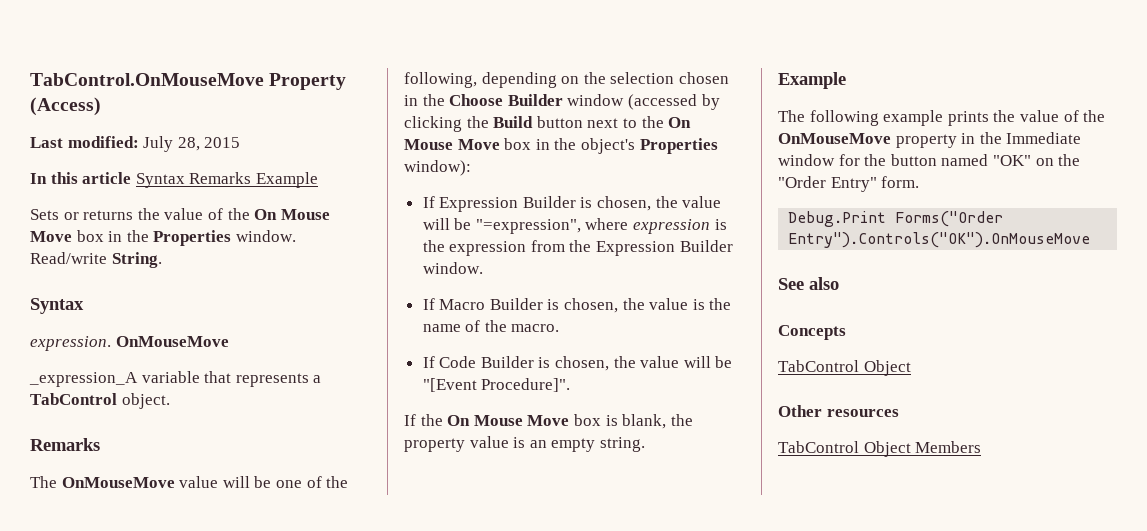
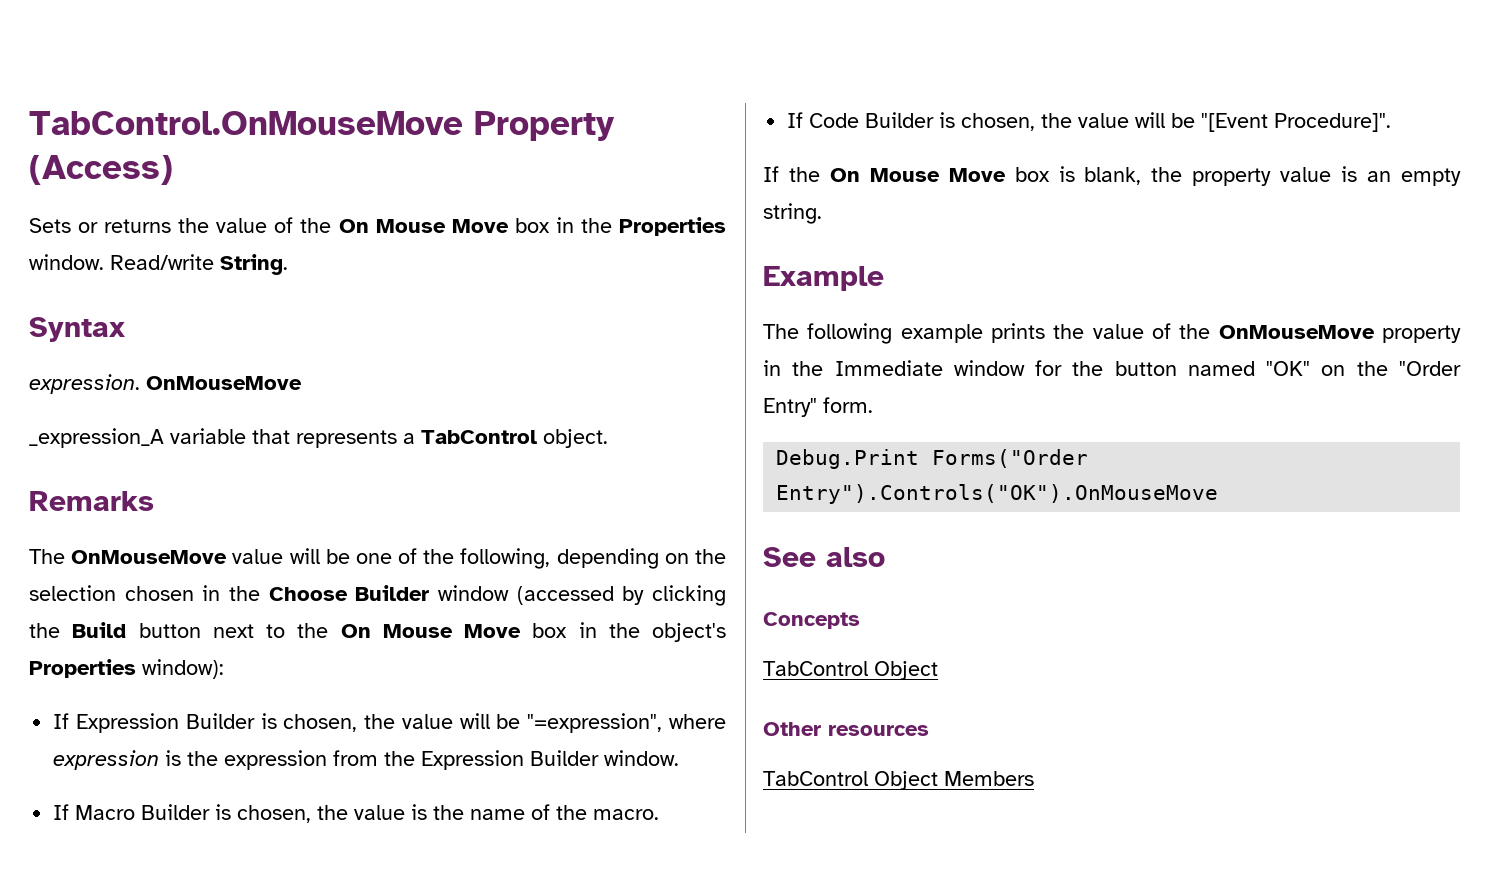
[30,136,241,152] [30,172,318,188] // Last modified: July 28, 2015 // In this article Syntax Remarks Example -> (173, 170) none

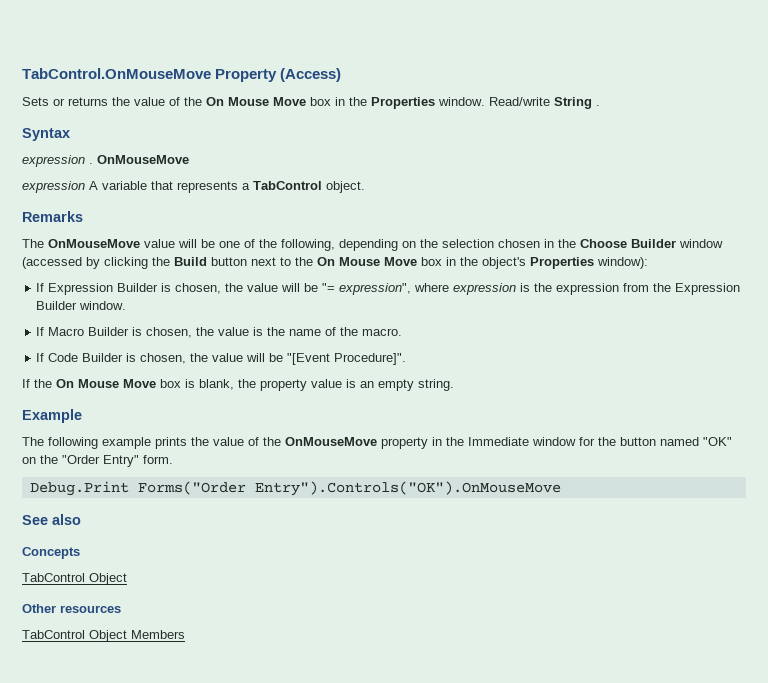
[220,254,288,275] String. -> [554,97,600,109] String .
[29,374,140,394] expression. -> [22,155,93,167] expression .
[29,428,164,448] _expression_A -> [22,181,98,193] expression A
[527,713,663,733] "=expression", -> [322,283,412,295] "= expression",

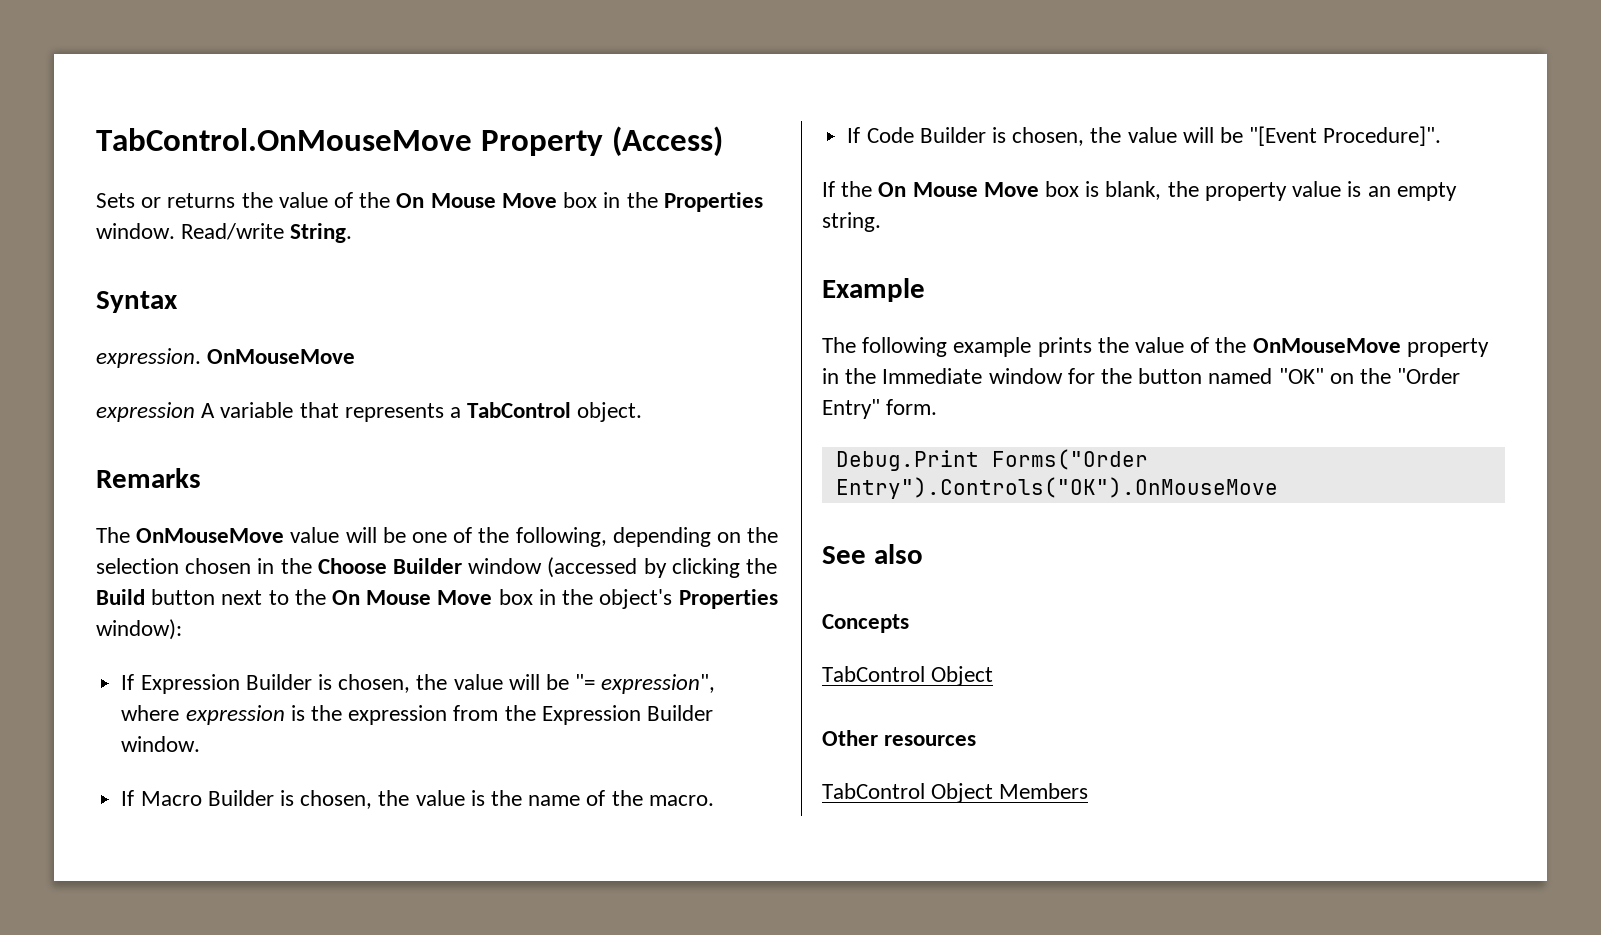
[554,97,600,109] String . -> [290,223,353,243] String.
[22,155,93,167] expression . -> [96,348,201,368] expression.

